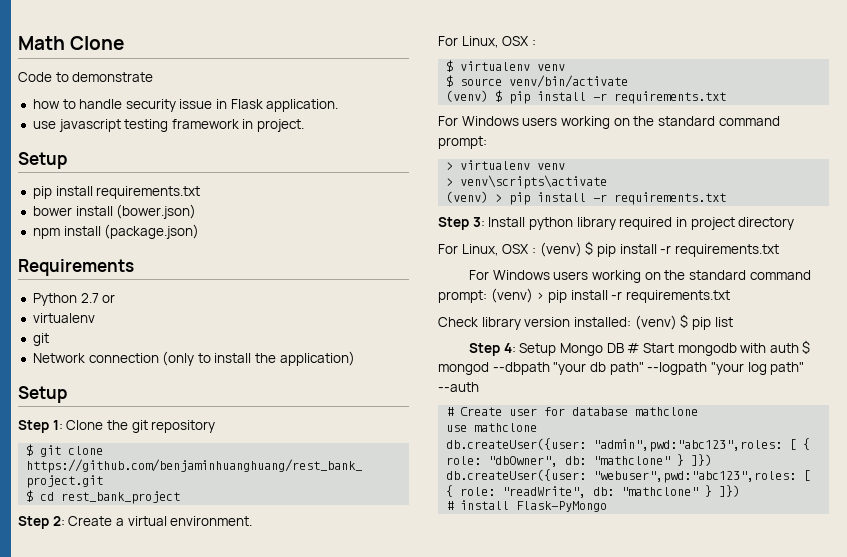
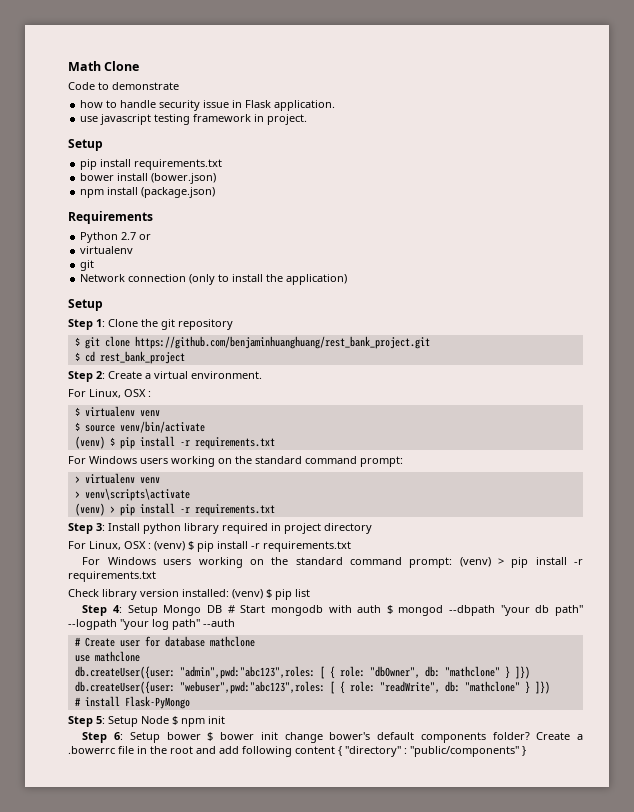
(608, 506) none -> [68,716,225,727] [82,732,583,743] [68,746,526,757] // Step 5: Setup Node $ npm init // Step 6: Setup bower $ bower init change bower's default components folder? Create a .bowerrc file in the root and add following content { "directory" : "public/components" }

